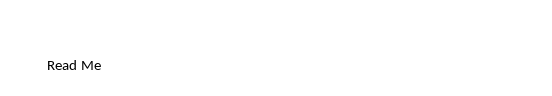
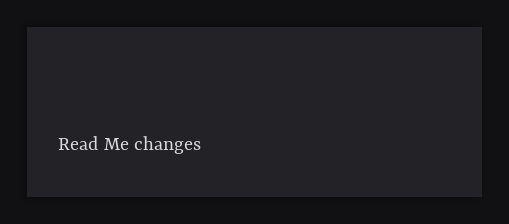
(101, 65) none -> [134,136,202,154] changes

